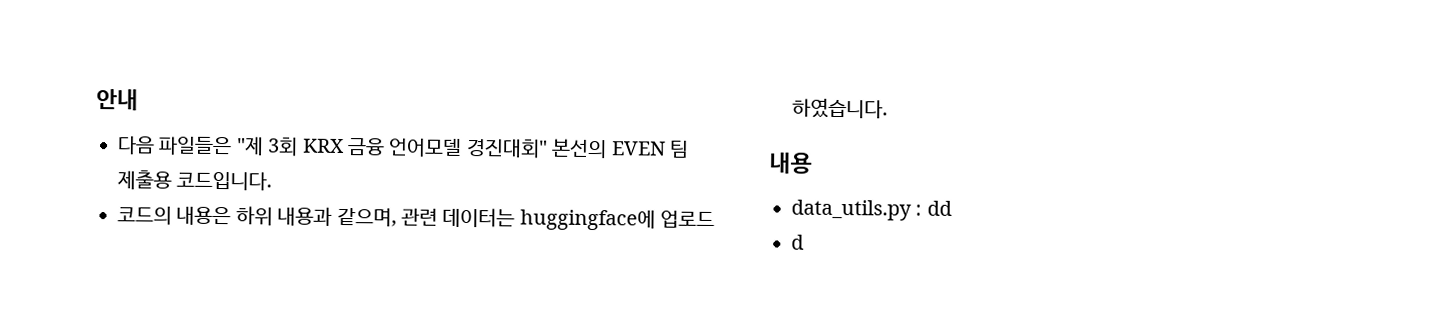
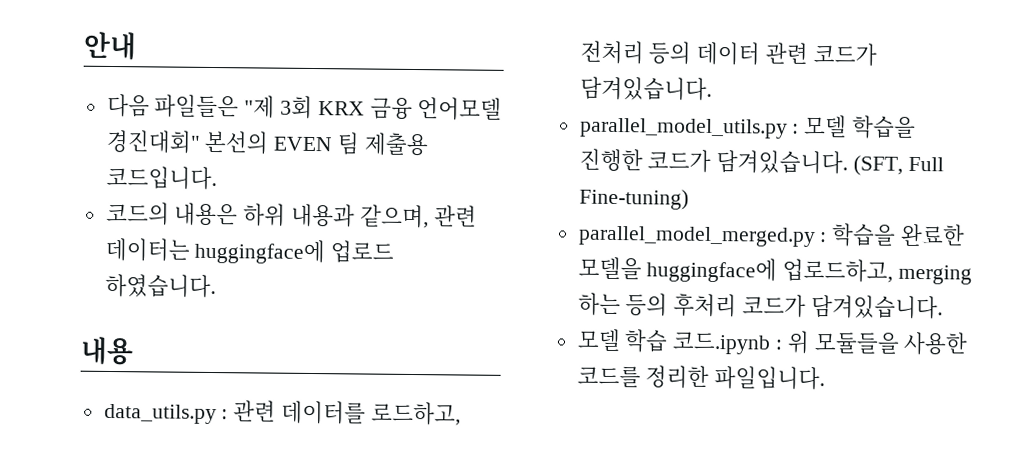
[926,200,952,216] [791,234,804,250] dd // d -> [233,400,461,426] [579,40,877,67] [579,76,712,101] [579,114,917,139] [578,148,944,176] [578,188,689,210] [577,223,966,247] [577,256,973,285] [577,292,943,320] [576,328,969,356] [576,365,826,391] 관련 데이터를 로드하고, 전처리 등의 데이터 관련 코드가 담겨있습니다. // parallel_model_utils.py : 모델 학습을 진행한 코드가 담겨있습니다. (SFT, Full Fine-tuning) // parallel_model_merged.py : 학습을 완료한 모델을 huggingface에 업로드하고, merging 하는 등의 후처리 코드가 담겨있습니다. // 모델 학습 코드.ipynb : 위 모듈들을 사용한 코드를 정리한 파일입니다.

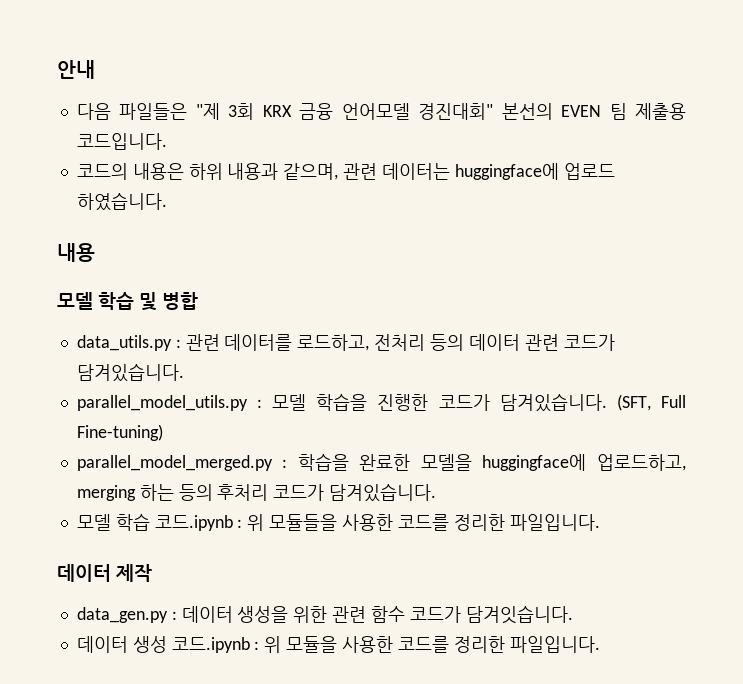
(133, 351) none -> [57,292,199,311] // 모델 학습 및 병합
(826, 378) none -> [57,564,153,582] [76,605,573,624] [76,636,600,653] // 데이터 제작 // data_gen.py : 데이터 생성을 위한 관련 함수 코드가 담겨잇습니다. // 데이터 생성 코드.ipynb : 위 모듈을 사용한 코드를 정리한 파일입니다.

